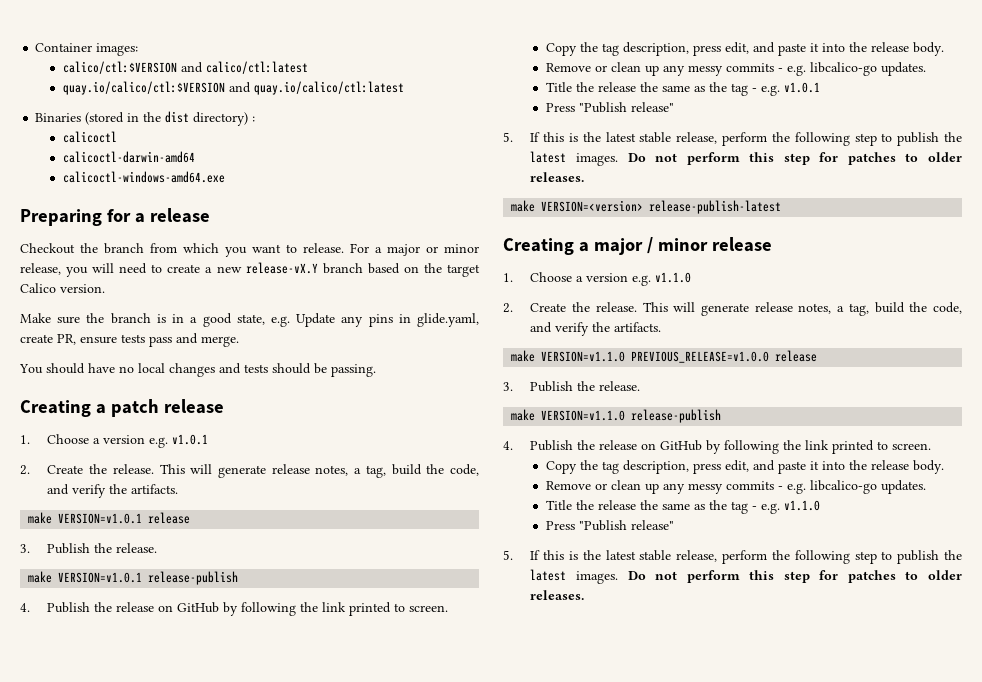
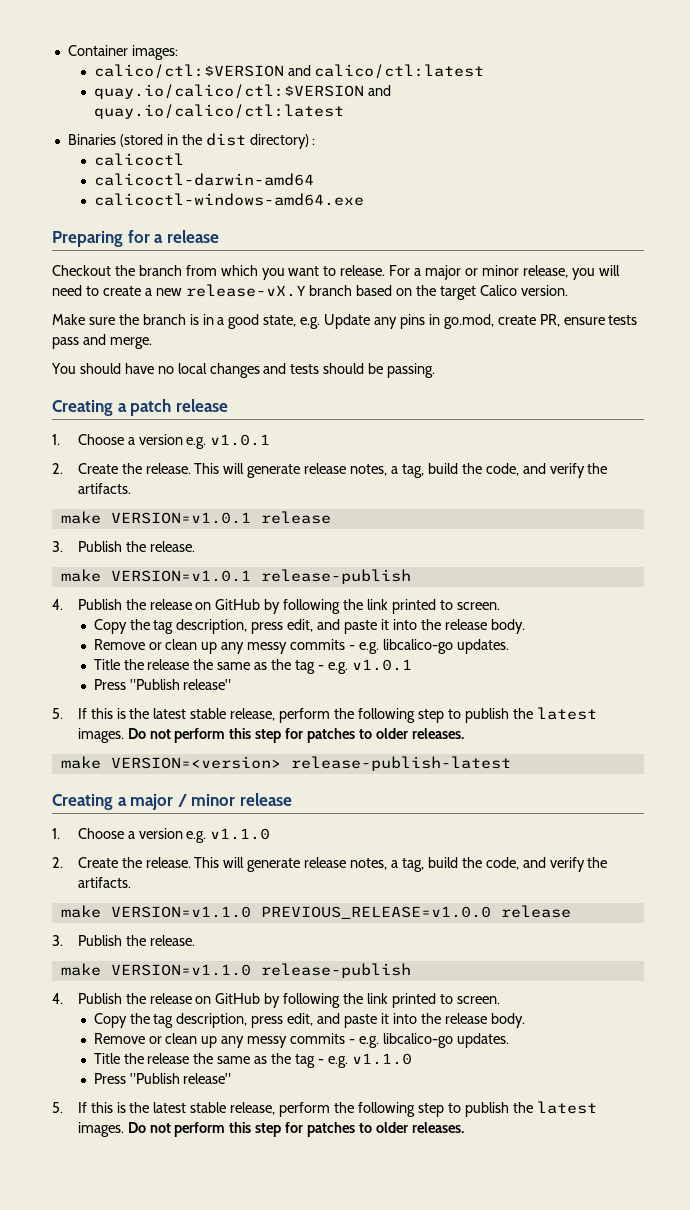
[417,313,480,327] glide.yaml, -> [443,314,494,329] go.mod,

